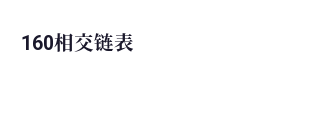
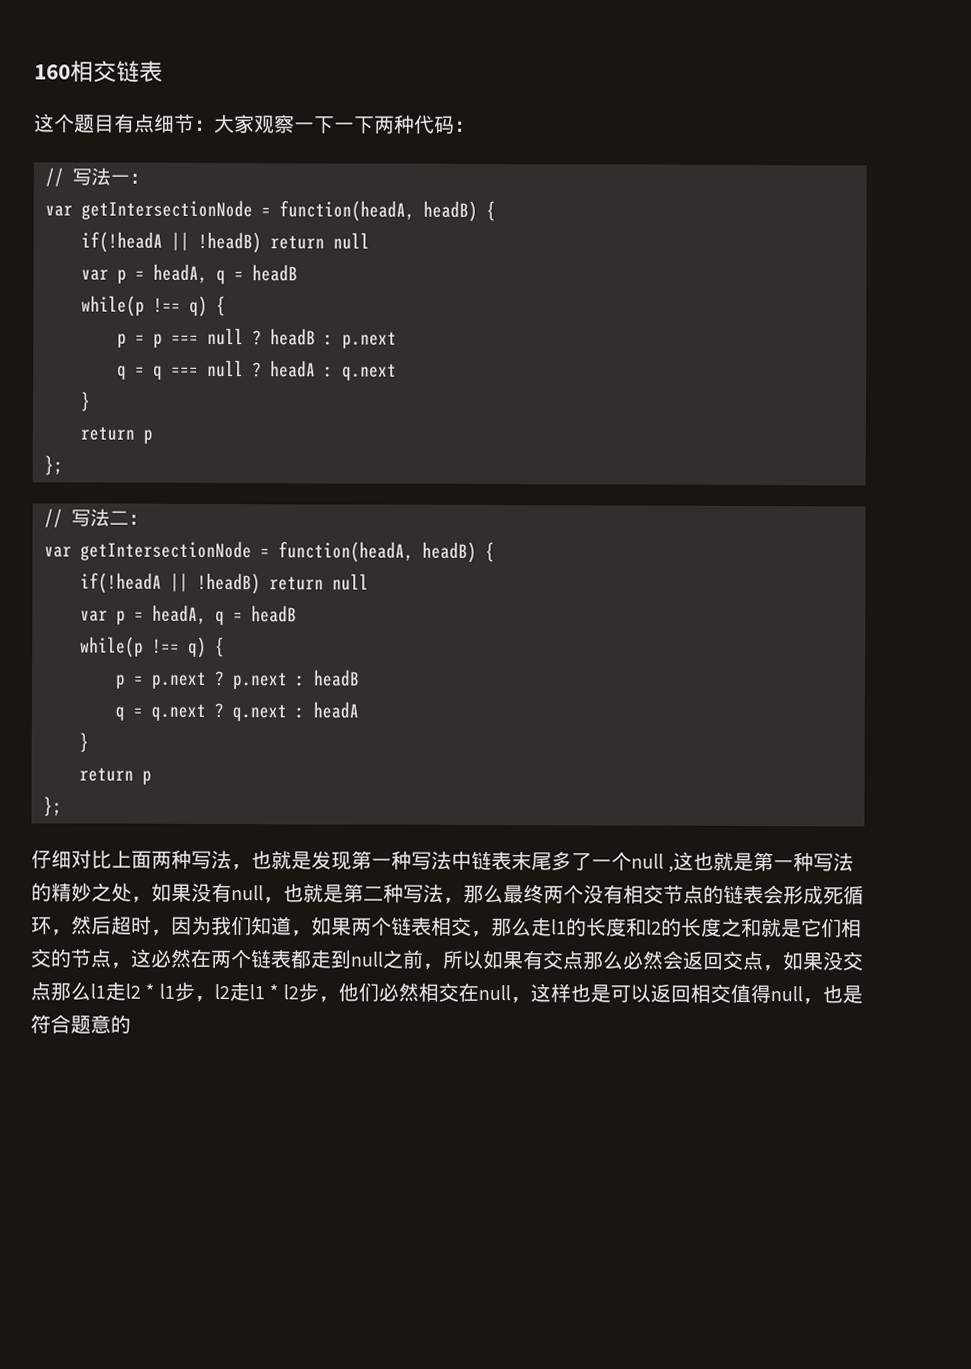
(134, 42) none -> [34,113,475,134] [45,167,149,187] [45,199,496,222] [81,231,370,254] [81,263,298,285] [81,295,226,317] [117,327,397,349] [117,359,397,381] [80,391,91,412] [80,426,153,444] [44,455,63,476] [44,508,148,528] [44,540,495,563] [80,572,369,595] [80,604,297,626] [80,636,225,658] [115,669,360,690] [115,701,359,722] [79,732,89,753] [79,767,152,785] [43,796,62,817] [31,849,855,873] [31,882,864,905] [31,915,862,938] [30,948,864,972] [30,981,863,1005] [30,1014,131,1034] // 这个题目有点细节：大家观察一下一下两种代码： // // 写法一： // var getIntersectionNode = function(headA, headB) { // if(!headA || !headB) return null // var p = headA, q = headB // while(p !== q) { // p = p === null ? headB : p.next // q = q === null ? headA : q.next // } // return p // }; // // 写法二： // var getIntersectionNode = function(headA, headB) { // if(!headA || !headB) return null // var p = headA, q = headB // while(p !== q) { // p = p.next ? p.next : headB // q = q.next ? q.next : headA // } // return p // }; // 仔细对比上面两种写法，也就是发现第一种写法中链表末尾多了一个null ,这也就是第一种写法的精妙之处，如果没有null，也就是第二种写法，那么最终两个没有相交节点的链表会形成死循环，然后超时，因为我们知道，如果两个链表相交，那么走l1的长度和l2的长度之和就是它们相交的节点，这必然在两个链表都走到null之前，所以如果有交点那么必然会返回交点，如果没交点那么l1走l2 * l1步，l2走l1 * l2步，他们必然相交在null，这样也是可以返回相交值得null，也是符合题意的

